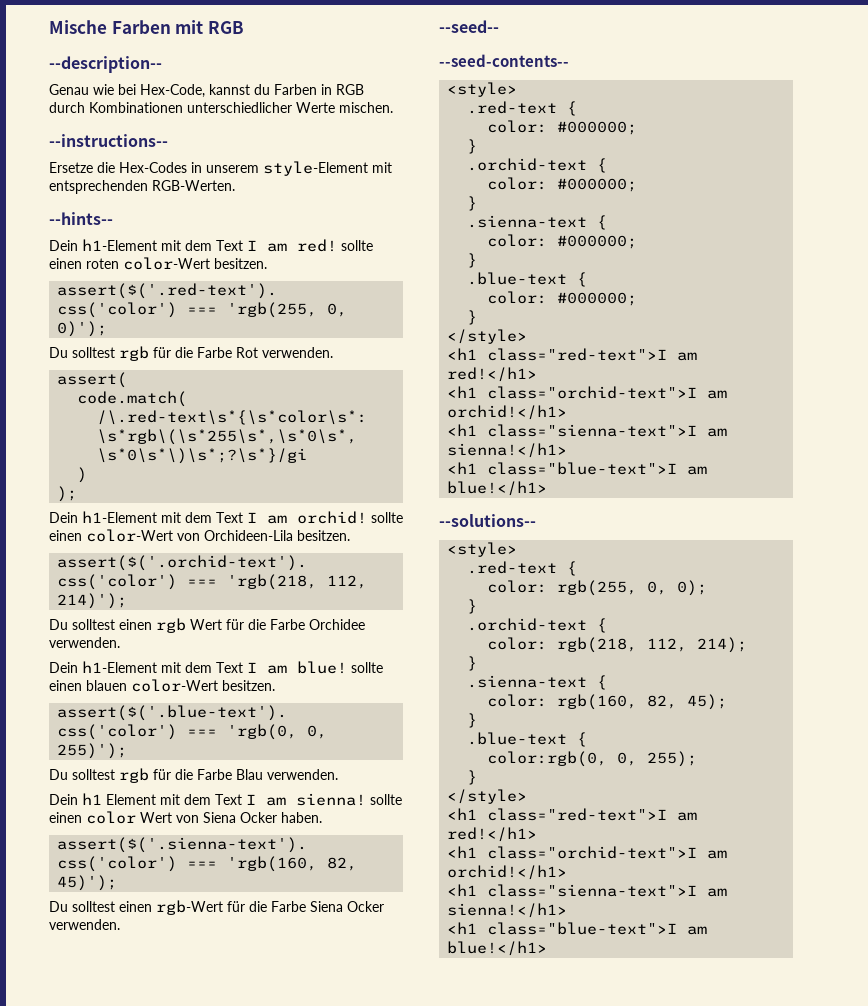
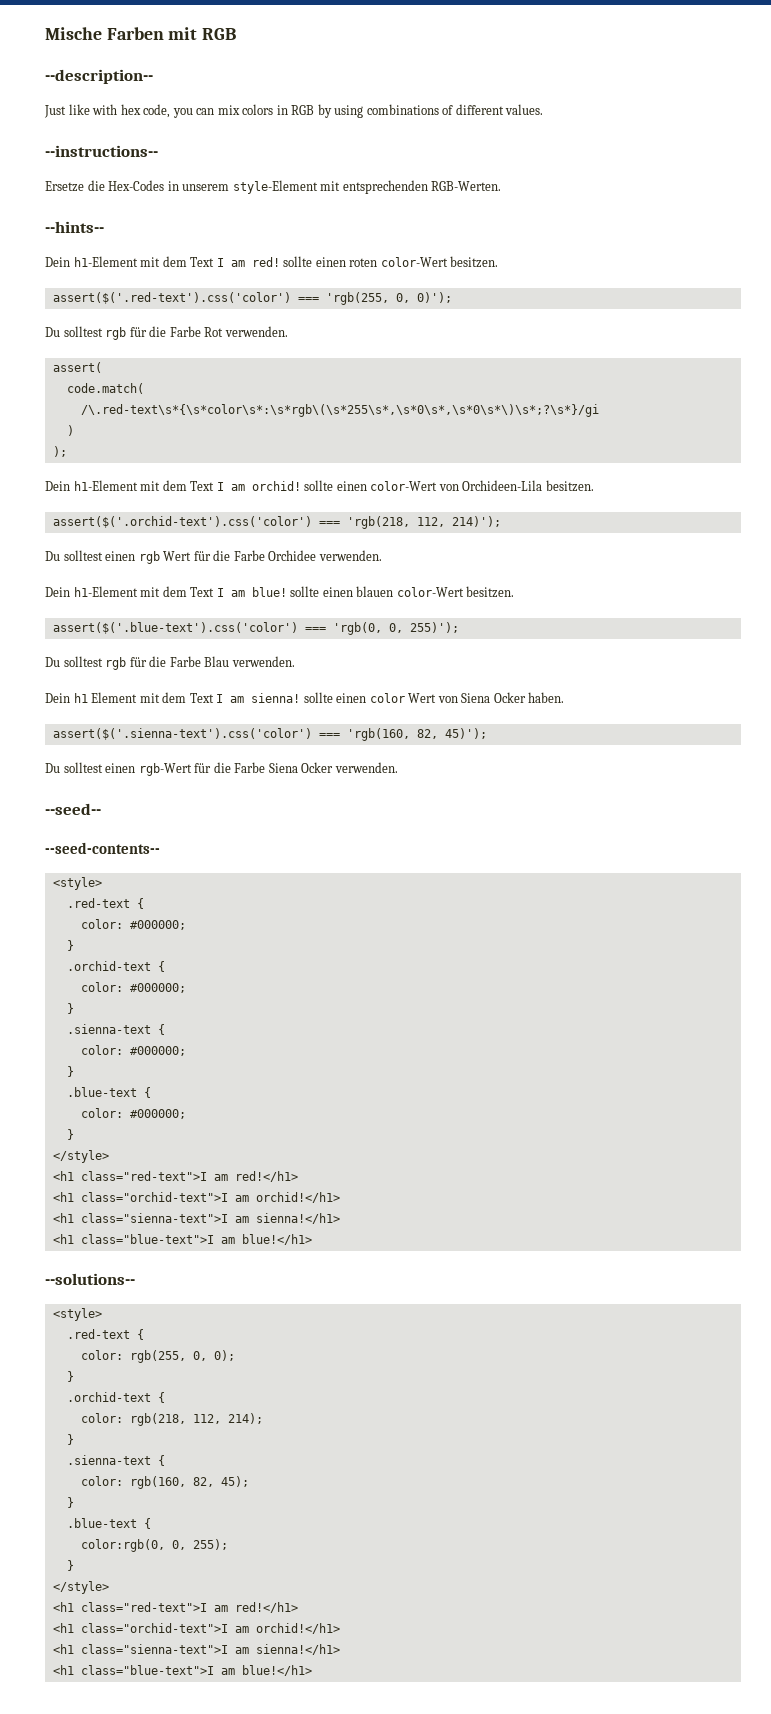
[49,84,364,98] [49,102,393,113] Genau wie bei Hex-Code, kannst du Farben in RGB durch Kombinationen unterschiedlicher Werte mischen. -> [44,104,544,118] Just like with hex code, you can mix colors in RGB by using combinations of different values.

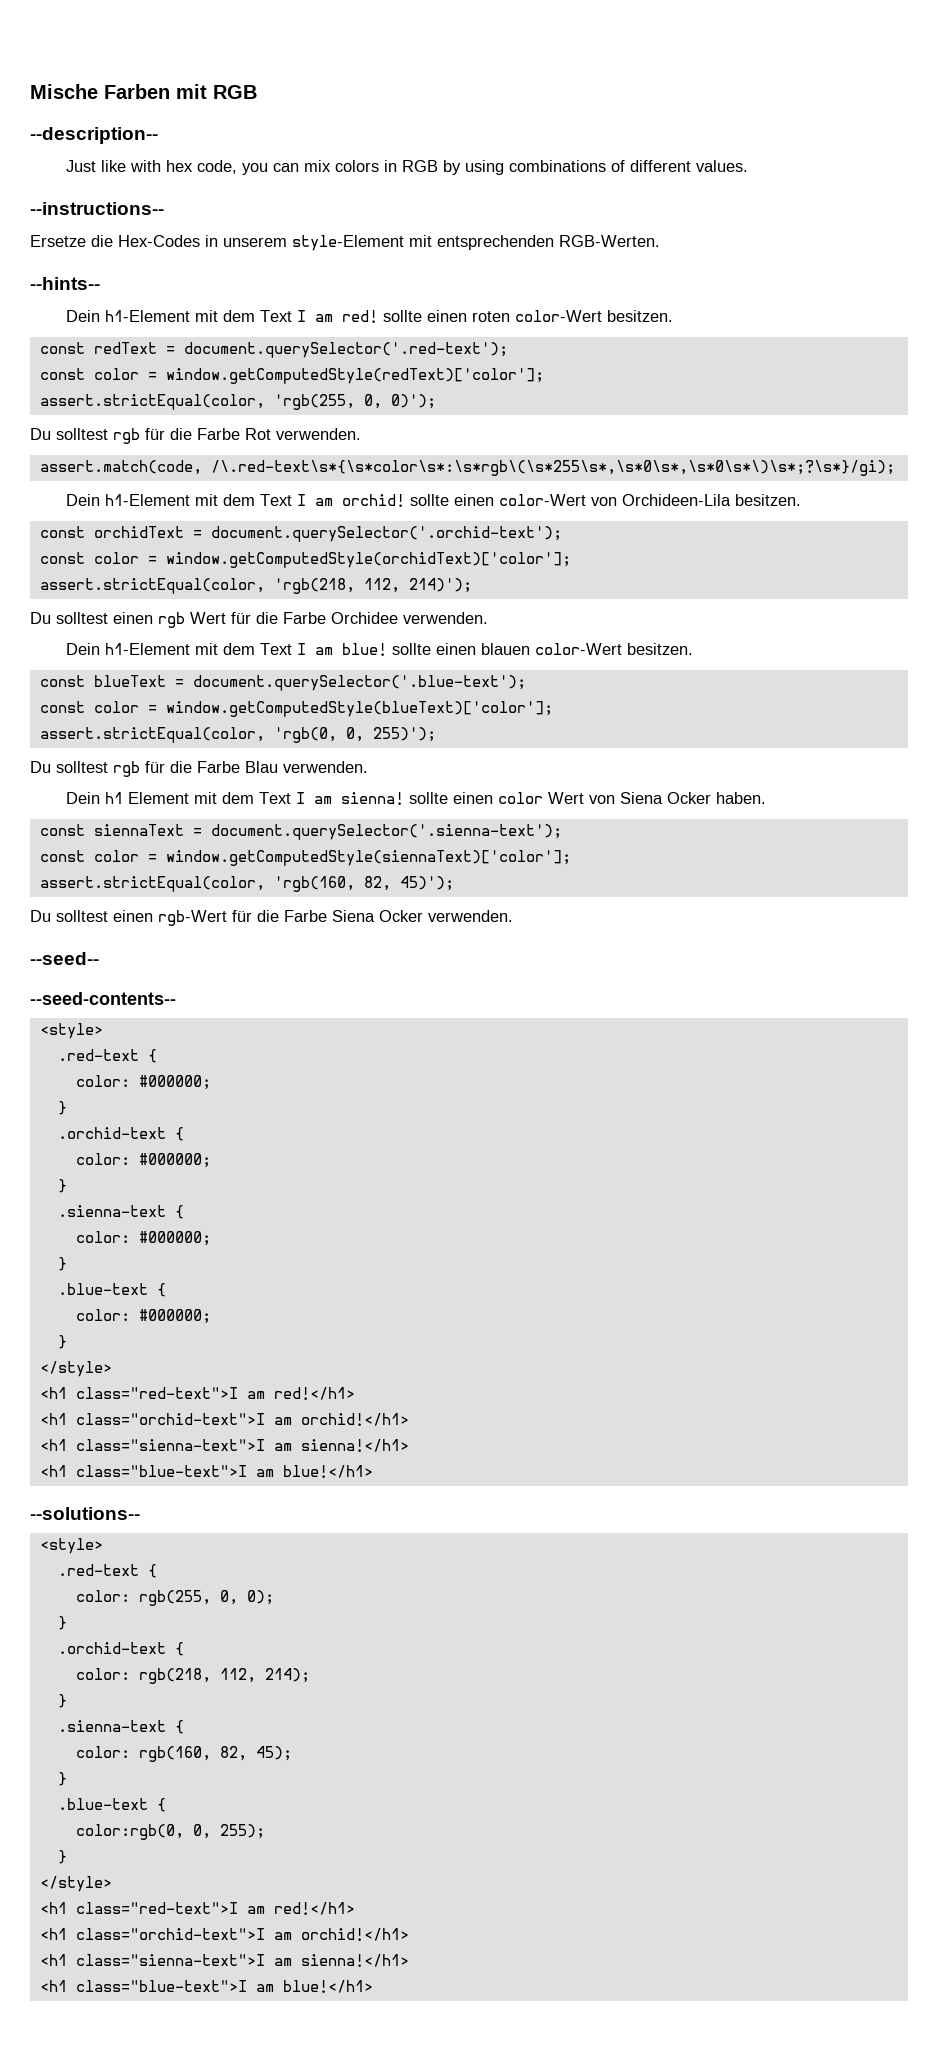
[52,292,319,304] assert($('.red-text').css('color') === -> [39,342,508,358] [39,368,544,384] [39,394,265,410] const redText = document.querySelector('.red-text'); // const color = window.getComputedStyle(redText)['color']; // assert.strictEqual(color,
[52,362,102,373] [66,383,144,394] [80,404,599,417] [66,425,74,436] [52,446,67,457] assert( // code.match( // /\.red-text\s*{\s*color\s*:\s*rgb\(\s*255\s*,\s*0\s*,\s*0\s*\)\s*;?\s*}/gi // ) // ); -> [39,460,895,476] assert.match(code, /\.red-text\s*{\s*color\s*:\s*rgb\(\s*255\s*,\s*0\s*,\s*0\s*\)\s*;?\s*}/gi);
[52,516,340,528] assert($('.orchid-text').css('color') === -> [39,526,562,542] [39,552,571,568] [39,578,265,594] const orchidText = document.querySelector('.orchid-text'); // const color = window.getComputedStyle(orchidText)['color']; // assert.strictEqual(color,
[52,622,326,634] assert($('.blue-text').css('color') === -> [39,675,526,691] [39,701,553,717] [39,727,265,743] const blueText = document.querySelector('.blue-text'); // const color = window.getComputedStyle(blueText)['color']; // assert.strictEqual(color,
[52,728,340,740] assert($('.sienna-text').css('color') === -> [39,824,562,840] [39,850,571,866] [39,876,265,892] const siennaText = document.querySelector('.sienna-text'); // const color = window.getComputedStyle(siennaText)['color']; // assert.strictEqual(color,

